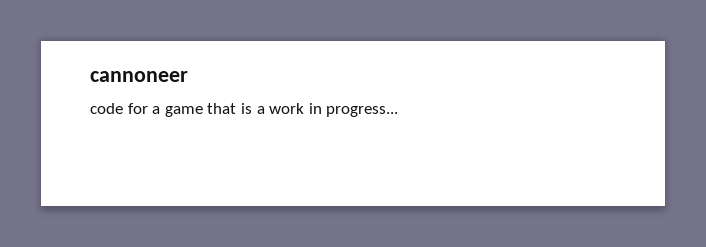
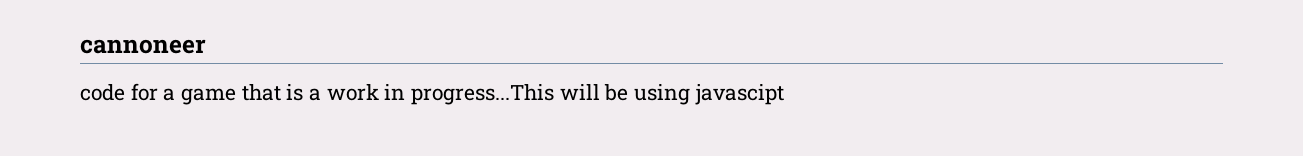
[326,106,399,117] progress... -> [411,84,784,105] progress...This will be using javascipt

